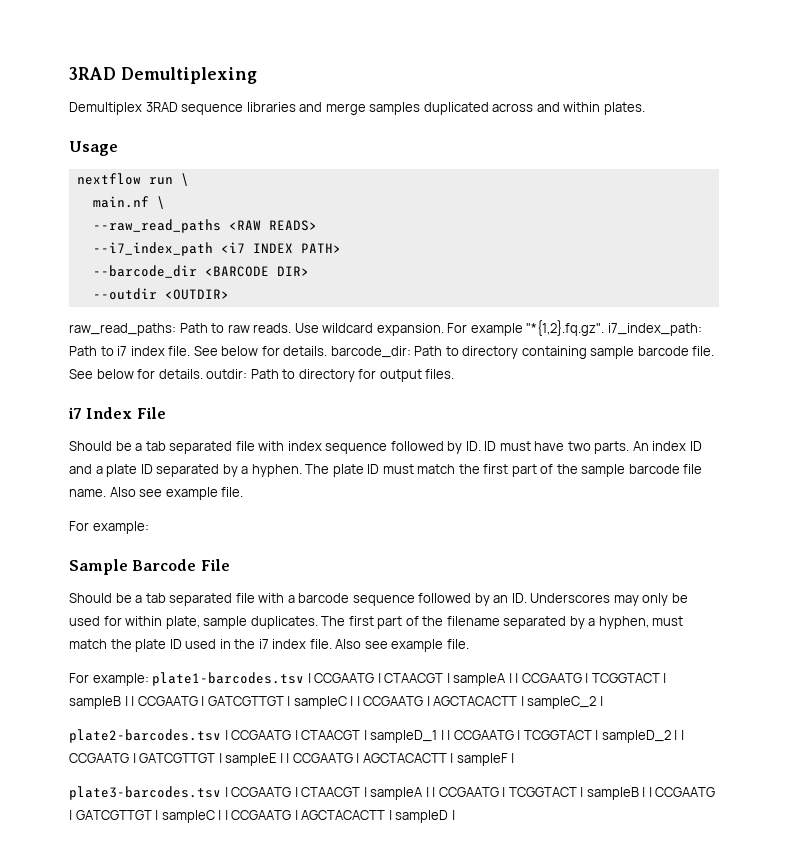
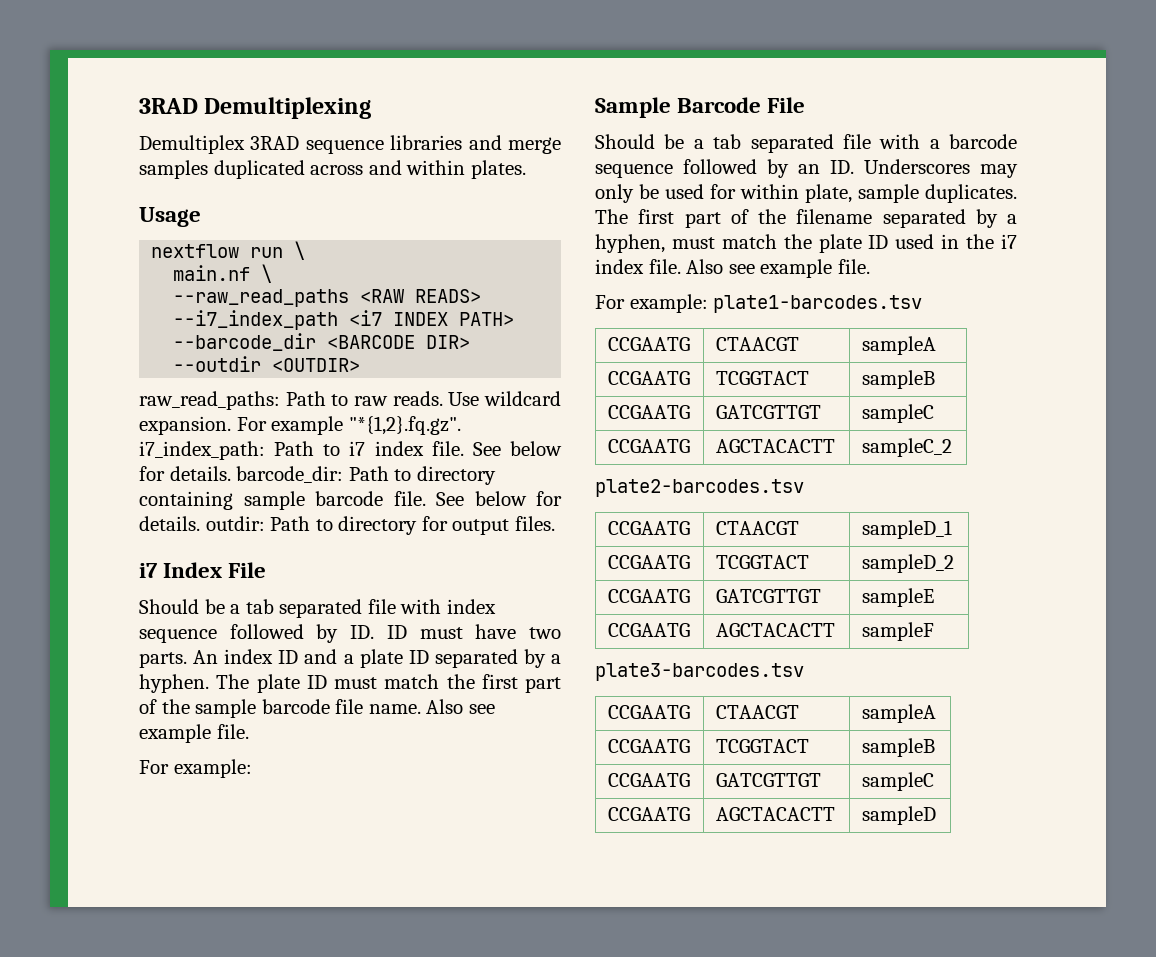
[307,673,667,686] [69,696,524,709] | CCGAATG | CTAACGT | sampleA | | CCGAATG | TCGGTACT | sampleB | | CCGAATG | GATCGTTGT | sampleC | | CCGAATG | AGCTACACTT | -> [607,337,690,351] [715,337,799,351] [861,336,936,355] [607,371,690,385] [715,371,809,385] [861,370,935,389] [607,405,690,419] [715,405,821,419] [861,404,934,423] [607,439,690,453] [715,439,835,453] // CCGAATG | CTAACGT | sampleA // CCGAATG | TCGGTACT | sampleB // CCGAATG | GATCGTTGT | sampleC // CCGAATG | AGCTACACTT |
[599,696,603,706] | -> (952, 447) none
[224,730,367,740] | CCGAATG | CTAACGT | -> [607,521,690,535] [715,521,799,535] // CCGAATG | CTAACGT |
[440,730,599,740] | | CCGAATG | TCGGTACT | -> [607,555,690,569] [715,555,809,569] // CCGAATG | TCGGTACT |
[674,730,684,740] [69,753,222,763] | | CCGAATG | GATCGTTGT | -> [607,589,690,603] [715,589,821,603] // CCGAATG | GATCGTTGT |
[279,753,454,763] | | CCGAATG | AGCTACACTT | -> [607,623,690,637] [715,623,835,637] // CCGAATG | AGCTACACTT |
[511,753,515,763] | -> (934, 631) none
[224,787,716,800] [69,810,455,823] | CCGAATG | CTAACGT | sampleA | | CCGAATG | TCGGTACT | sampleB | | CCGAATG | GATCGTTGT | sampleC | | CCGAATG | AGCTACACTT | sampleD | -> [607,705,690,719] [715,705,799,719] [861,704,936,723] [607,739,690,753] [715,739,809,753] [861,738,935,757] [607,773,690,787] [715,773,821,787] [861,772,934,791] [607,807,690,821] [715,807,835,821] [861,806,936,825] // CCGAATG | CTAACGT | sampleA // CCGAATG | TCGGTACT | sampleB // CCGAATG | GATCGTTGT | sampleC // CCGAATG | AGCTACACTT | sampleD

